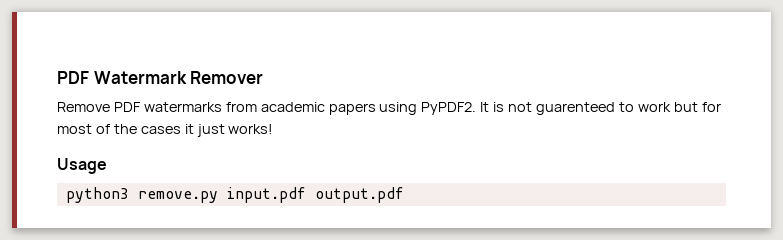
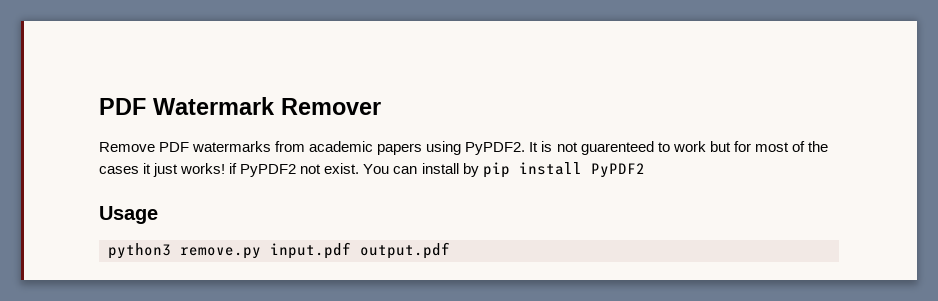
(274, 129) none -> [229,162,645,178] if PyPDF2 not exist. You can install by pip install PyPDF2

